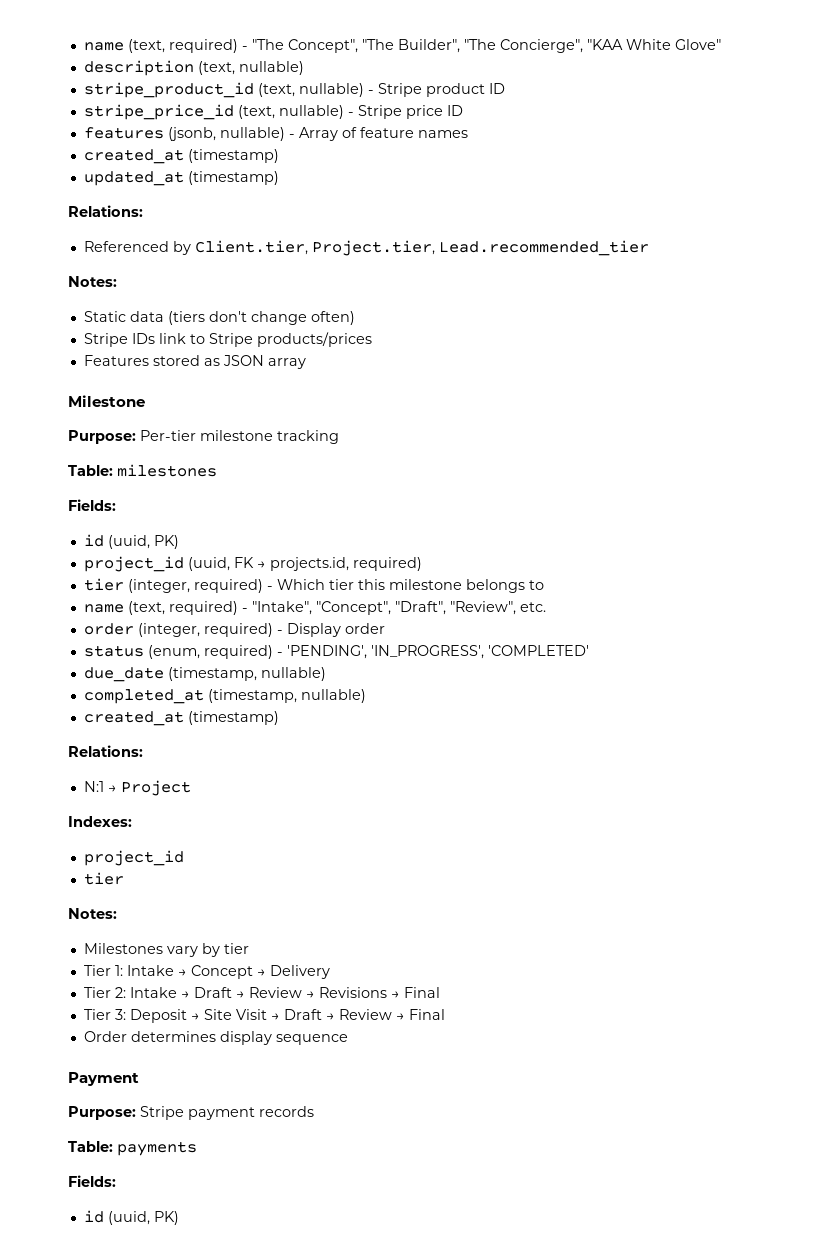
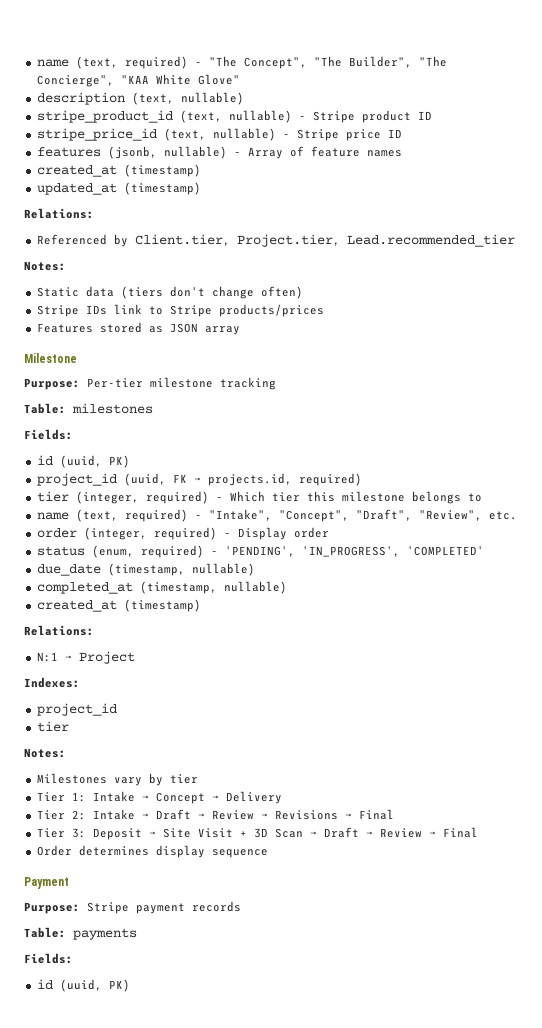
(267, 1014) none -> [239,828,303,838] + 3D Scan

